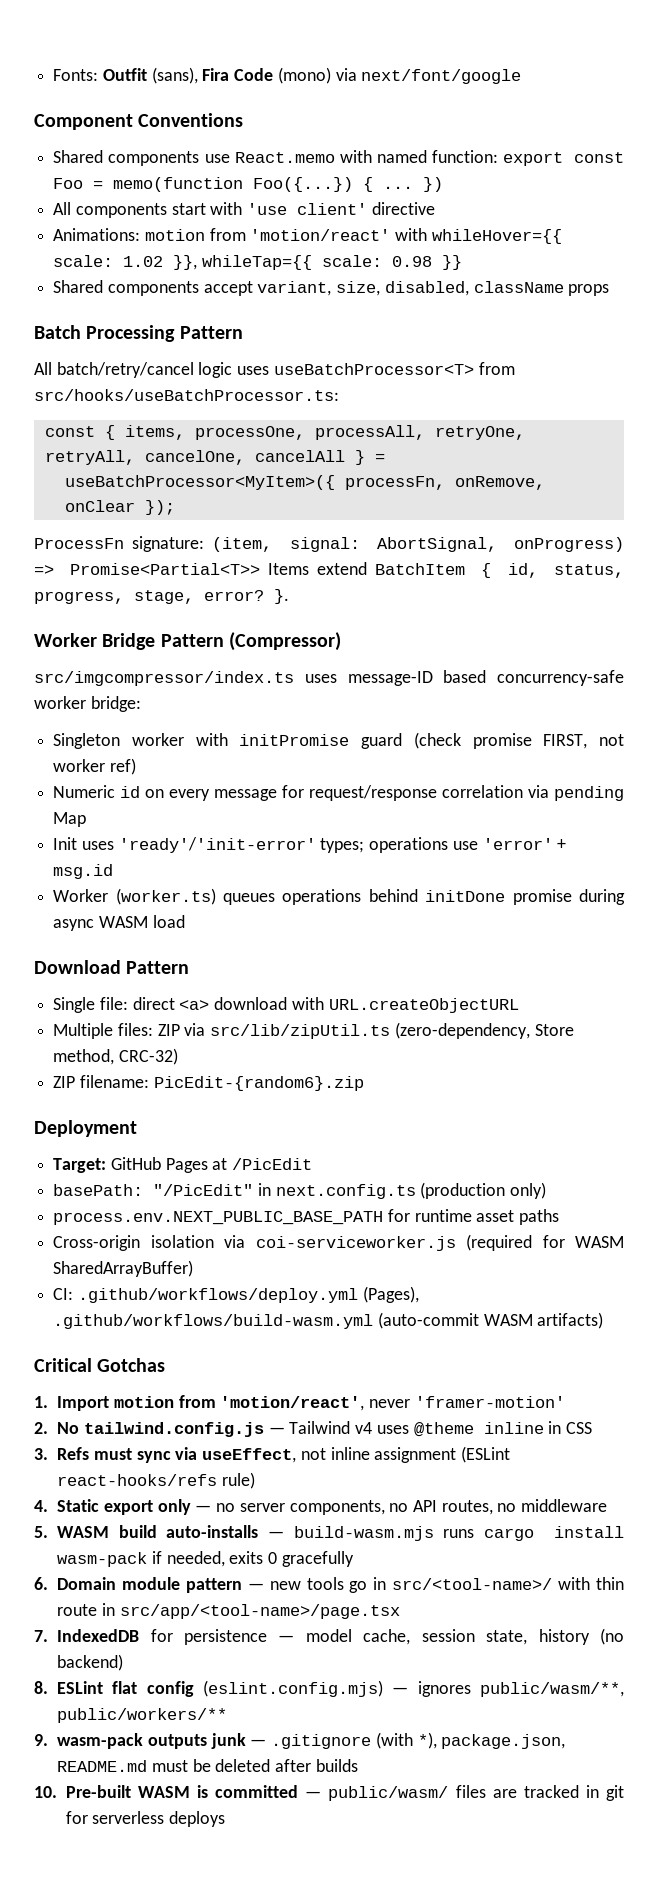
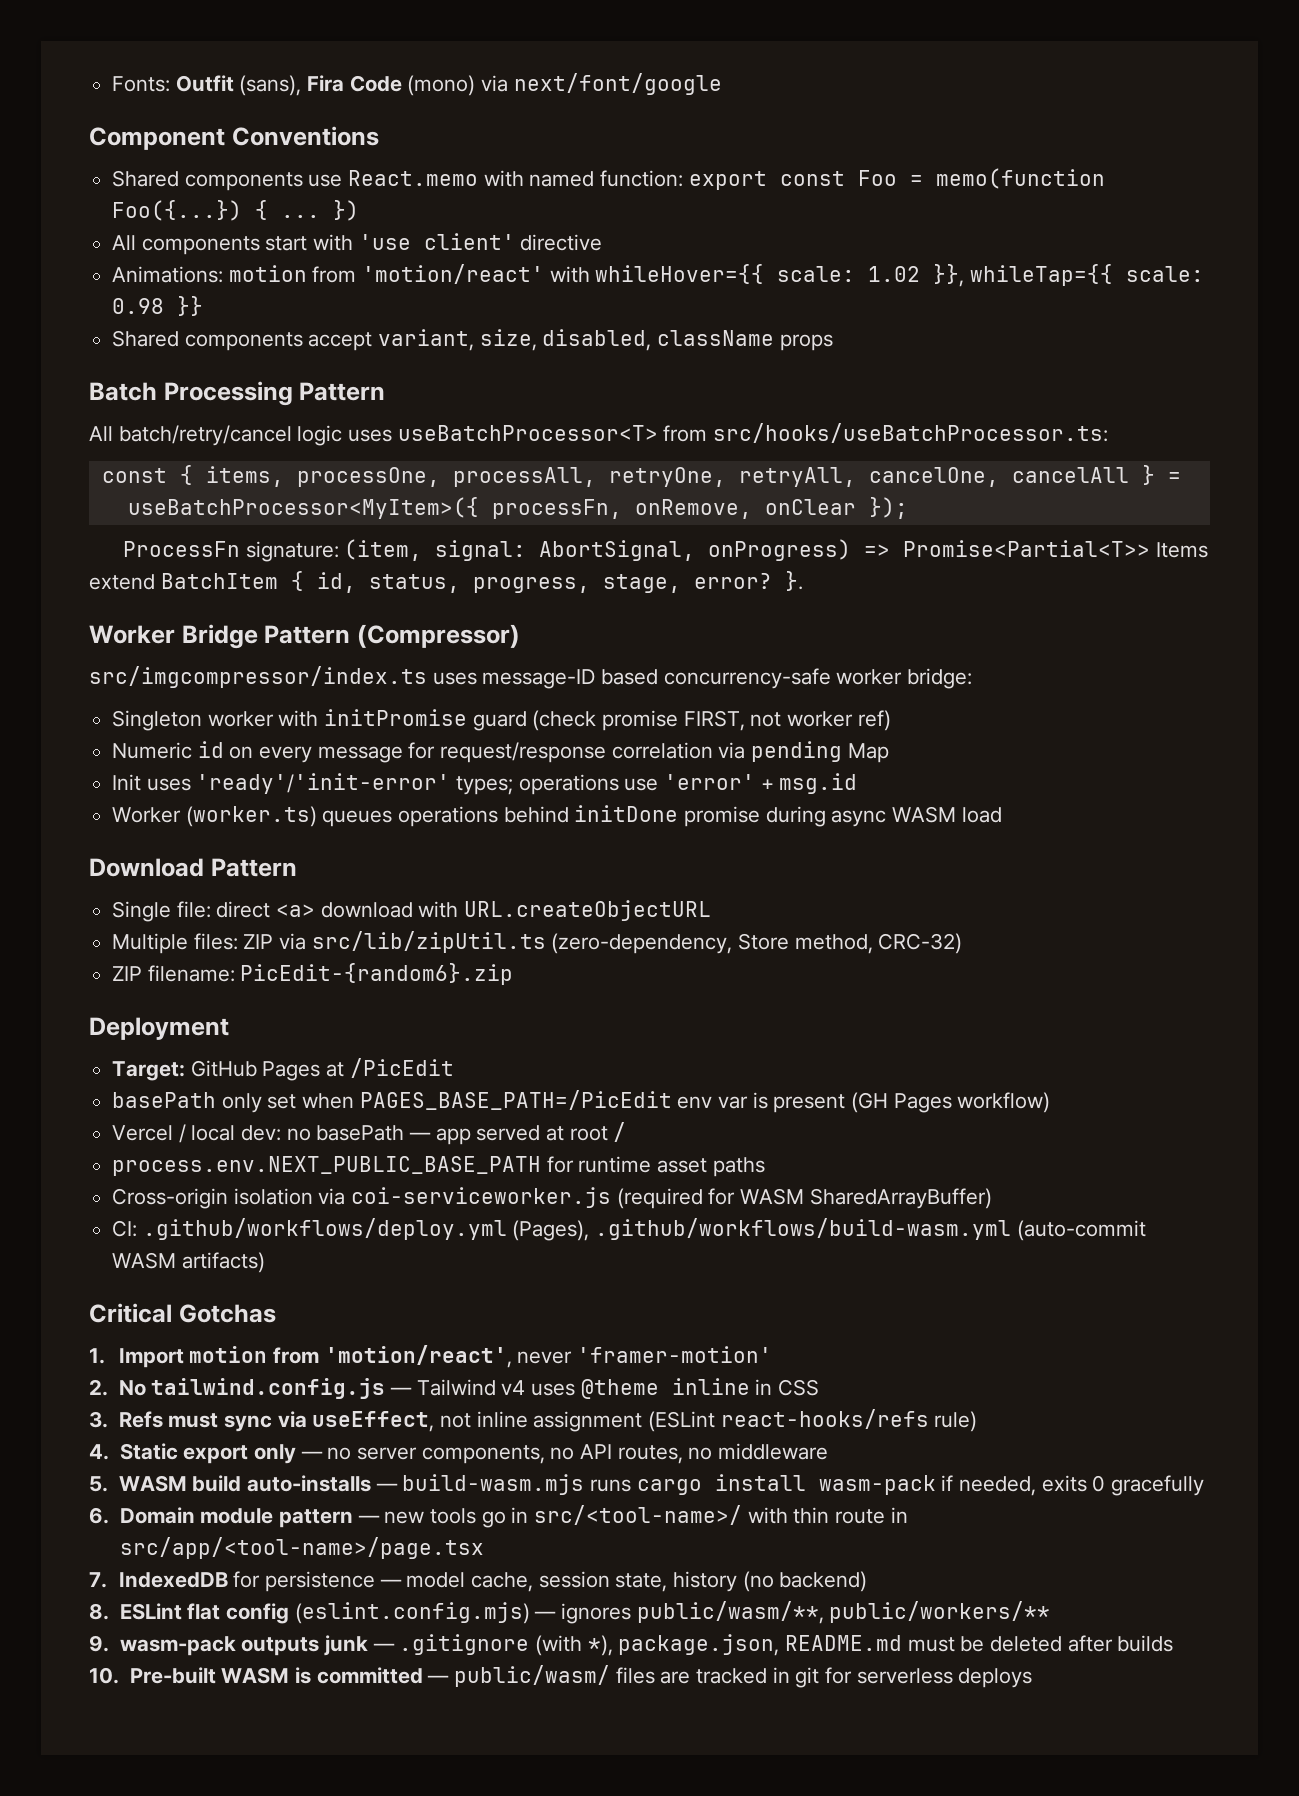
[53,1182,547,1199] basePath: "/PicEdit" in next.config.ts (production only) -> [112,1090,1051,1113] [112,1122,627,1145] basePath only set when PAGES_BASE_PATH=/PicEdit env var is present (GH Pages workflow) // Vercel / local dev: no basePath — app served at root /

